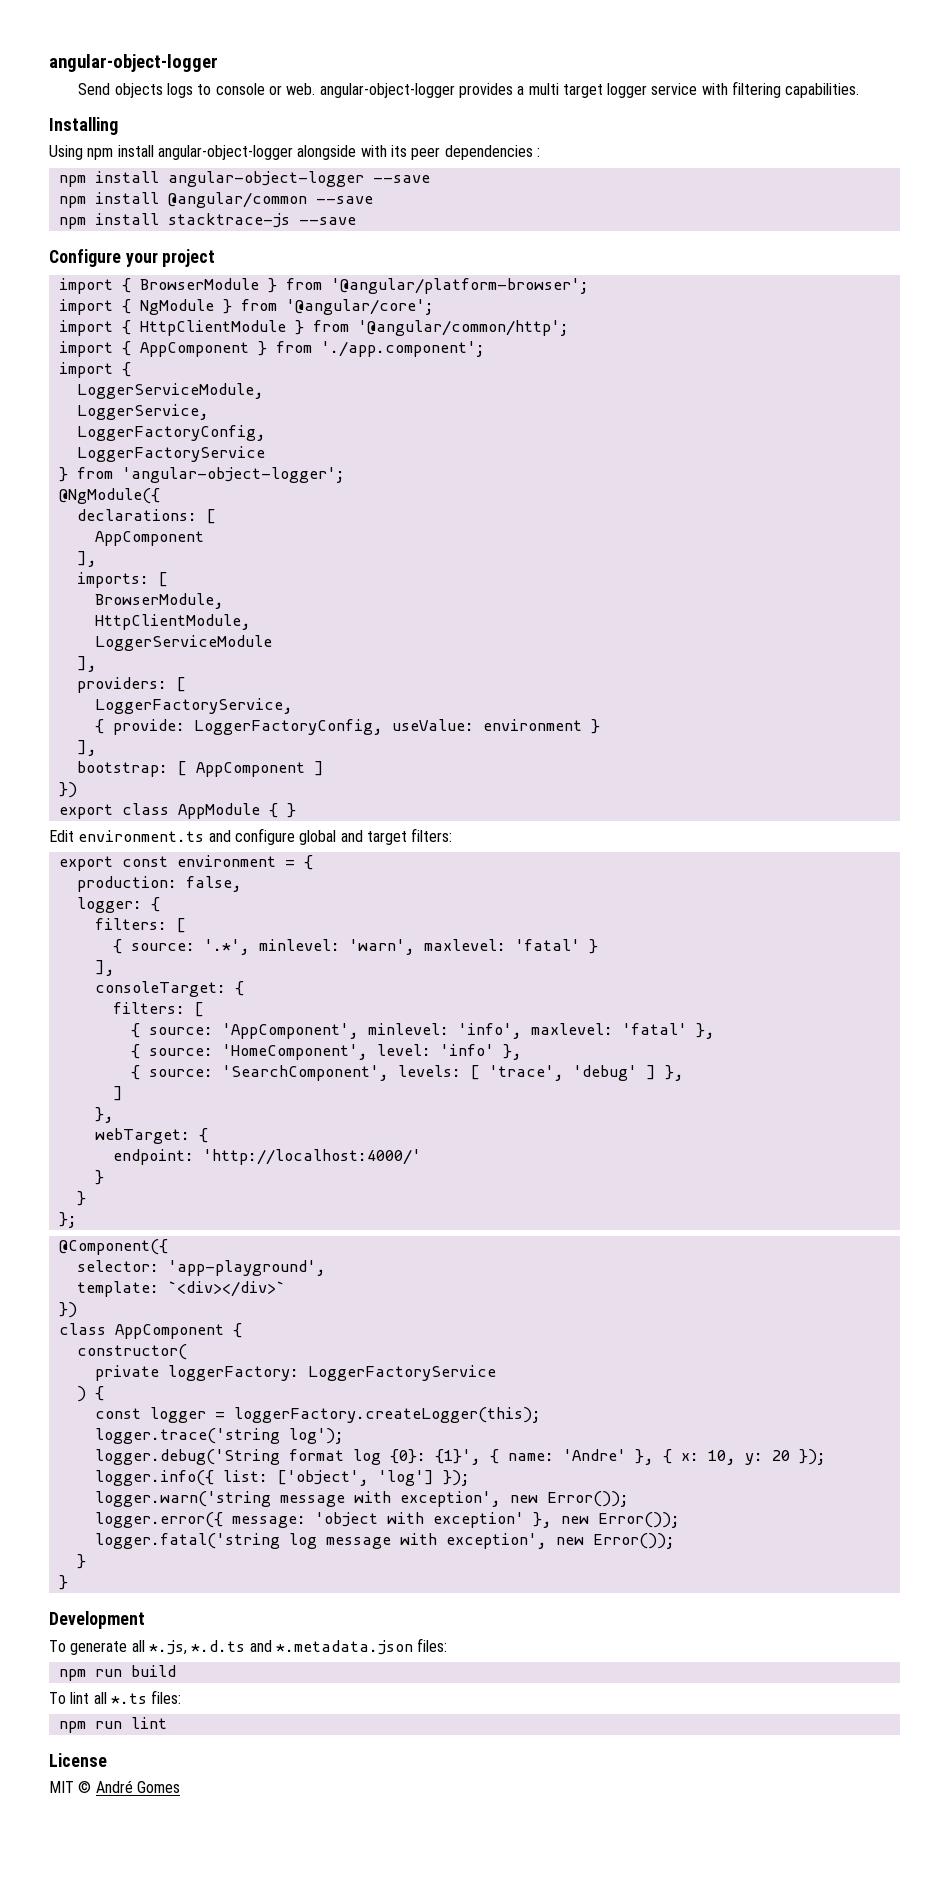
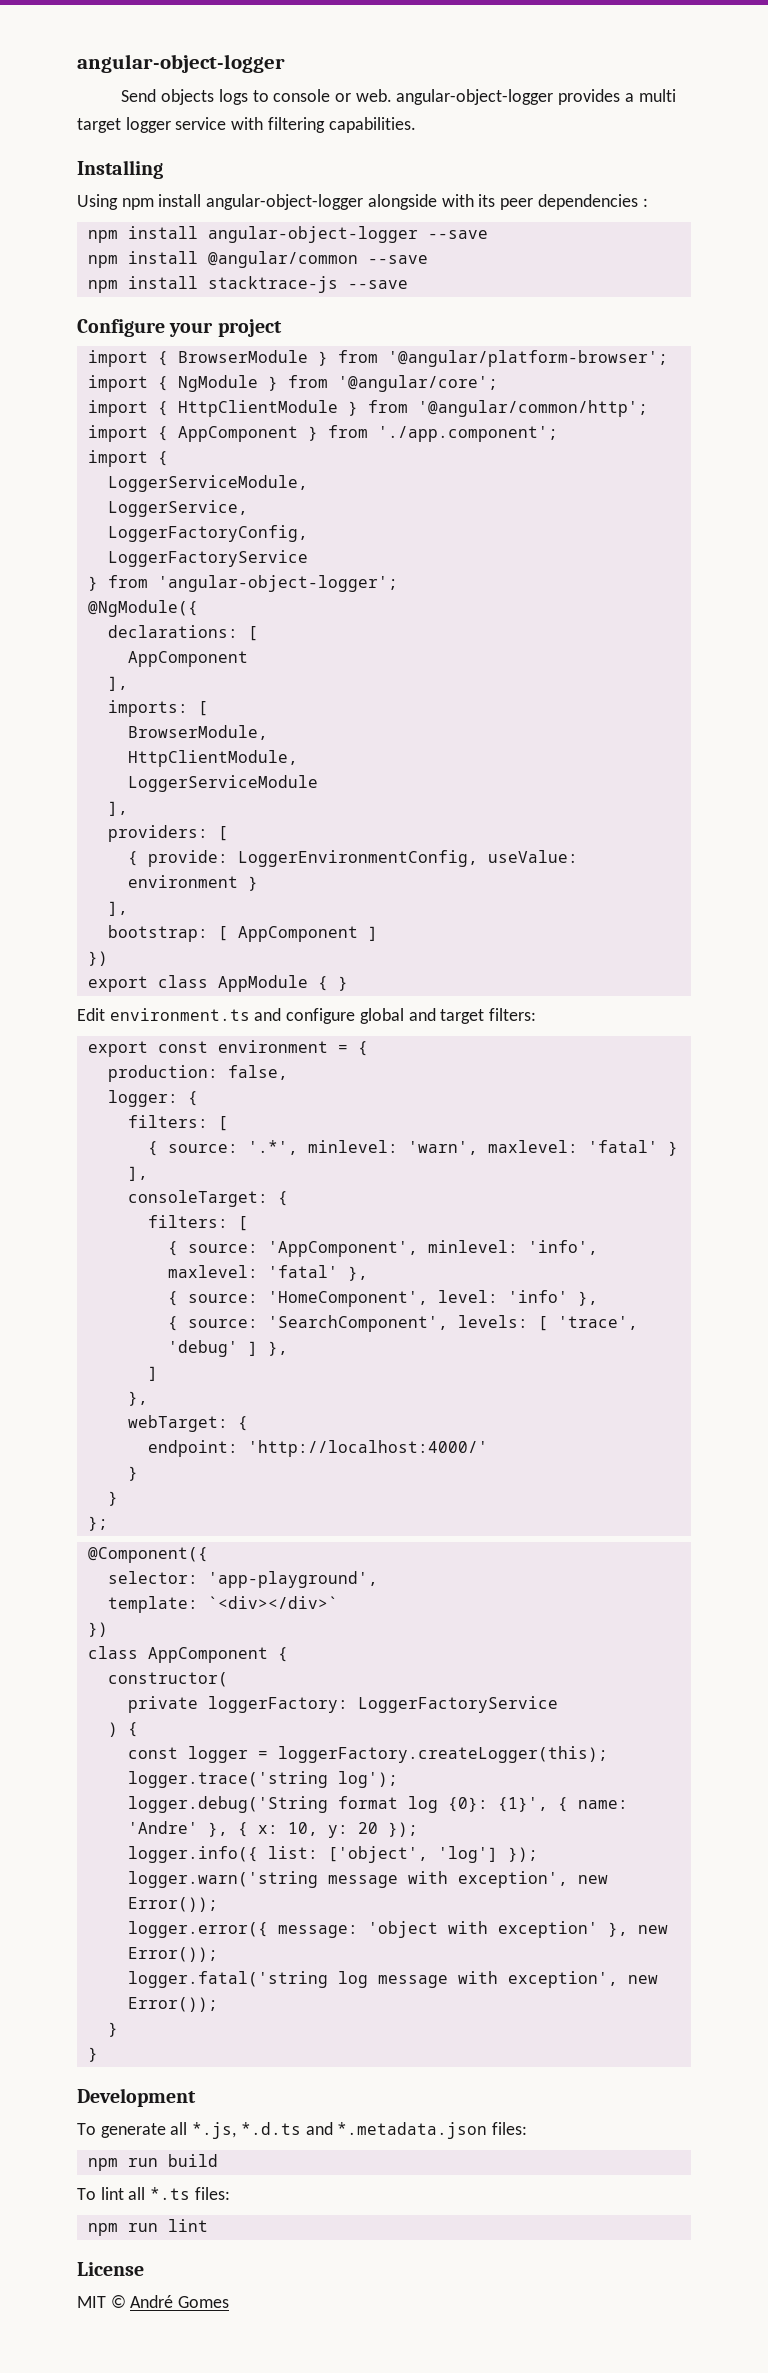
[94,698,293,714] // LoggerFactoryService, -> (228, 833) none
[193,719,383,735] LoggerFactoryConfig, -> [237,850,478,867] LoggerEnvironmentConfig,

